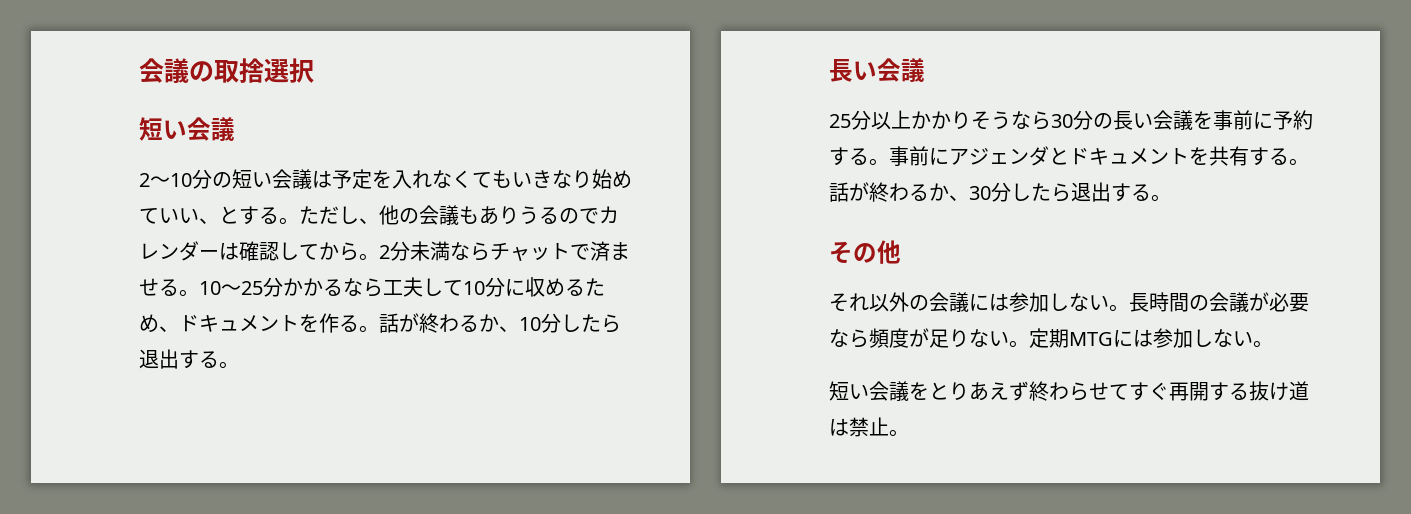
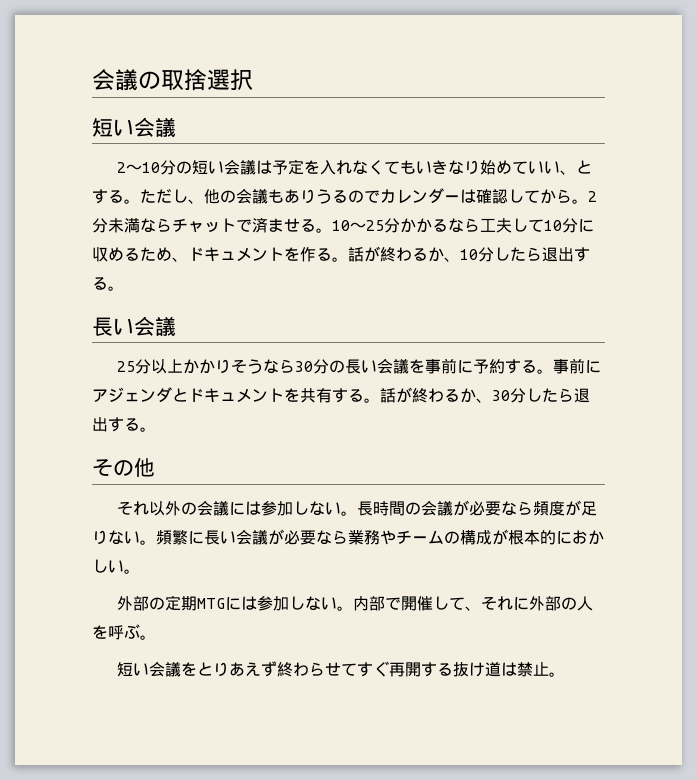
(1029, 344) none -> [156,529,604,545] [92,559,140,574] [117,596,166,611] 頻繁に長い会議が必要なら業務やチームの構成が根本的におかしい。 // 外部の
(1273, 344) none -> [353,596,594,611] [92,624,156,640] 内部で開催して、それに外部の人を呼ぶ。

